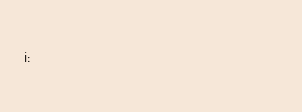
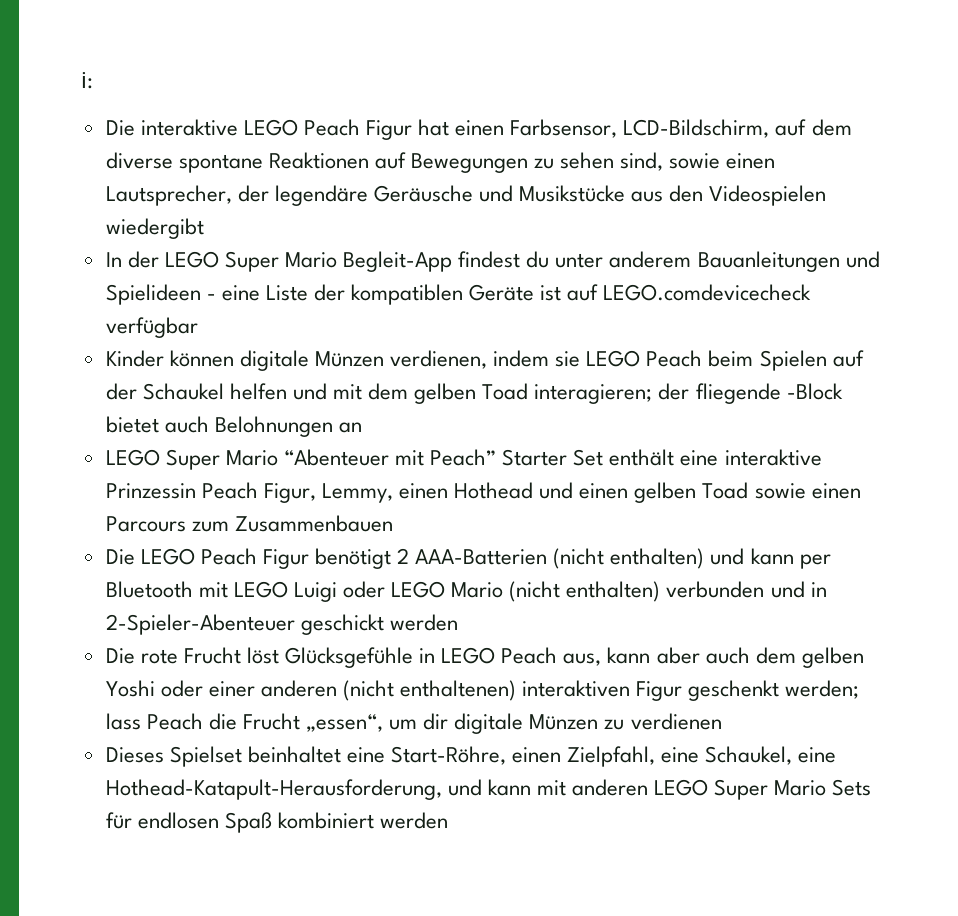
(30, 57) none -> [105,119,852,140] [105,152,776,173] [105,185,827,206] [105,218,204,239] [105,251,880,272] [105,284,812,305] [105,317,198,338] [105,350,864,371] [105,383,843,404] [105,416,362,437] [105,449,822,470] [105,482,861,503] [105,515,393,532] [105,548,831,569] [105,581,827,602] [105,614,458,635] [105,647,864,668] [105,680,860,701] [105,713,722,734] [105,746,837,767] [105,779,872,800] [105,812,449,833] // Die interaktive LEGO Peach Figur hat einen Farbsensor, LCD-Bildschirm, auf dem diverse spontane Reaktionen auf Bewegungen zu sehen sind, sowie einen Lautsprecher, der legendäre Geräusche und Musikstücke aus den Videospielen wiedergibt // In der LEGO Super Mario Begleit-App findest du unter anderem Bauanleitungen und Spielideen - eine Liste der kompatiblen Geräte ist auf LEGO.comdevicecheck verfügbar // Kinder können digitale Münzen verdienen, indem sie LEGO Peach beim Spielen auf der Schaukel helfen und mit dem gelben Toad interagieren; der fliegende -Block bietet auch Belohnungen an // LEGO Super Mario “Abenteuer mit Peach” Starter Set enthält eine interaktive Prinzessin Peach Figur, Lemmy, einen Hothead und einen gelben Toad sowie einen Parcours zum Zusammenbauen // Die LEGO Peach Figur benötigt 2 AAA-Batterien (nicht enthalten) und kann per Bluetooth mit LEGO Luigi oder LEGO Mario (nicht enthalten) verbunden und in 2-Spieler-Abenteuer geschickt werden // Die rote Frucht löst Glücksgefühle in LEGO Peach aus, kann aber auch dem gelben Yoshi oder einer anderen (nicht enthaltenen) interaktiven Figur geschenkt werden; lass Peach die Frucht „essen“, um dir digitale Münzen zu verdienen // Dieses Spielset beinhaltet eine Start-Röhre, einen Zielpfahl, eine Schaukel, eine Hothead-Katapult-Herausforderung, und kann mit anderen LEGO Super Mario Sets für endlosen Spaß kombiniert werden

